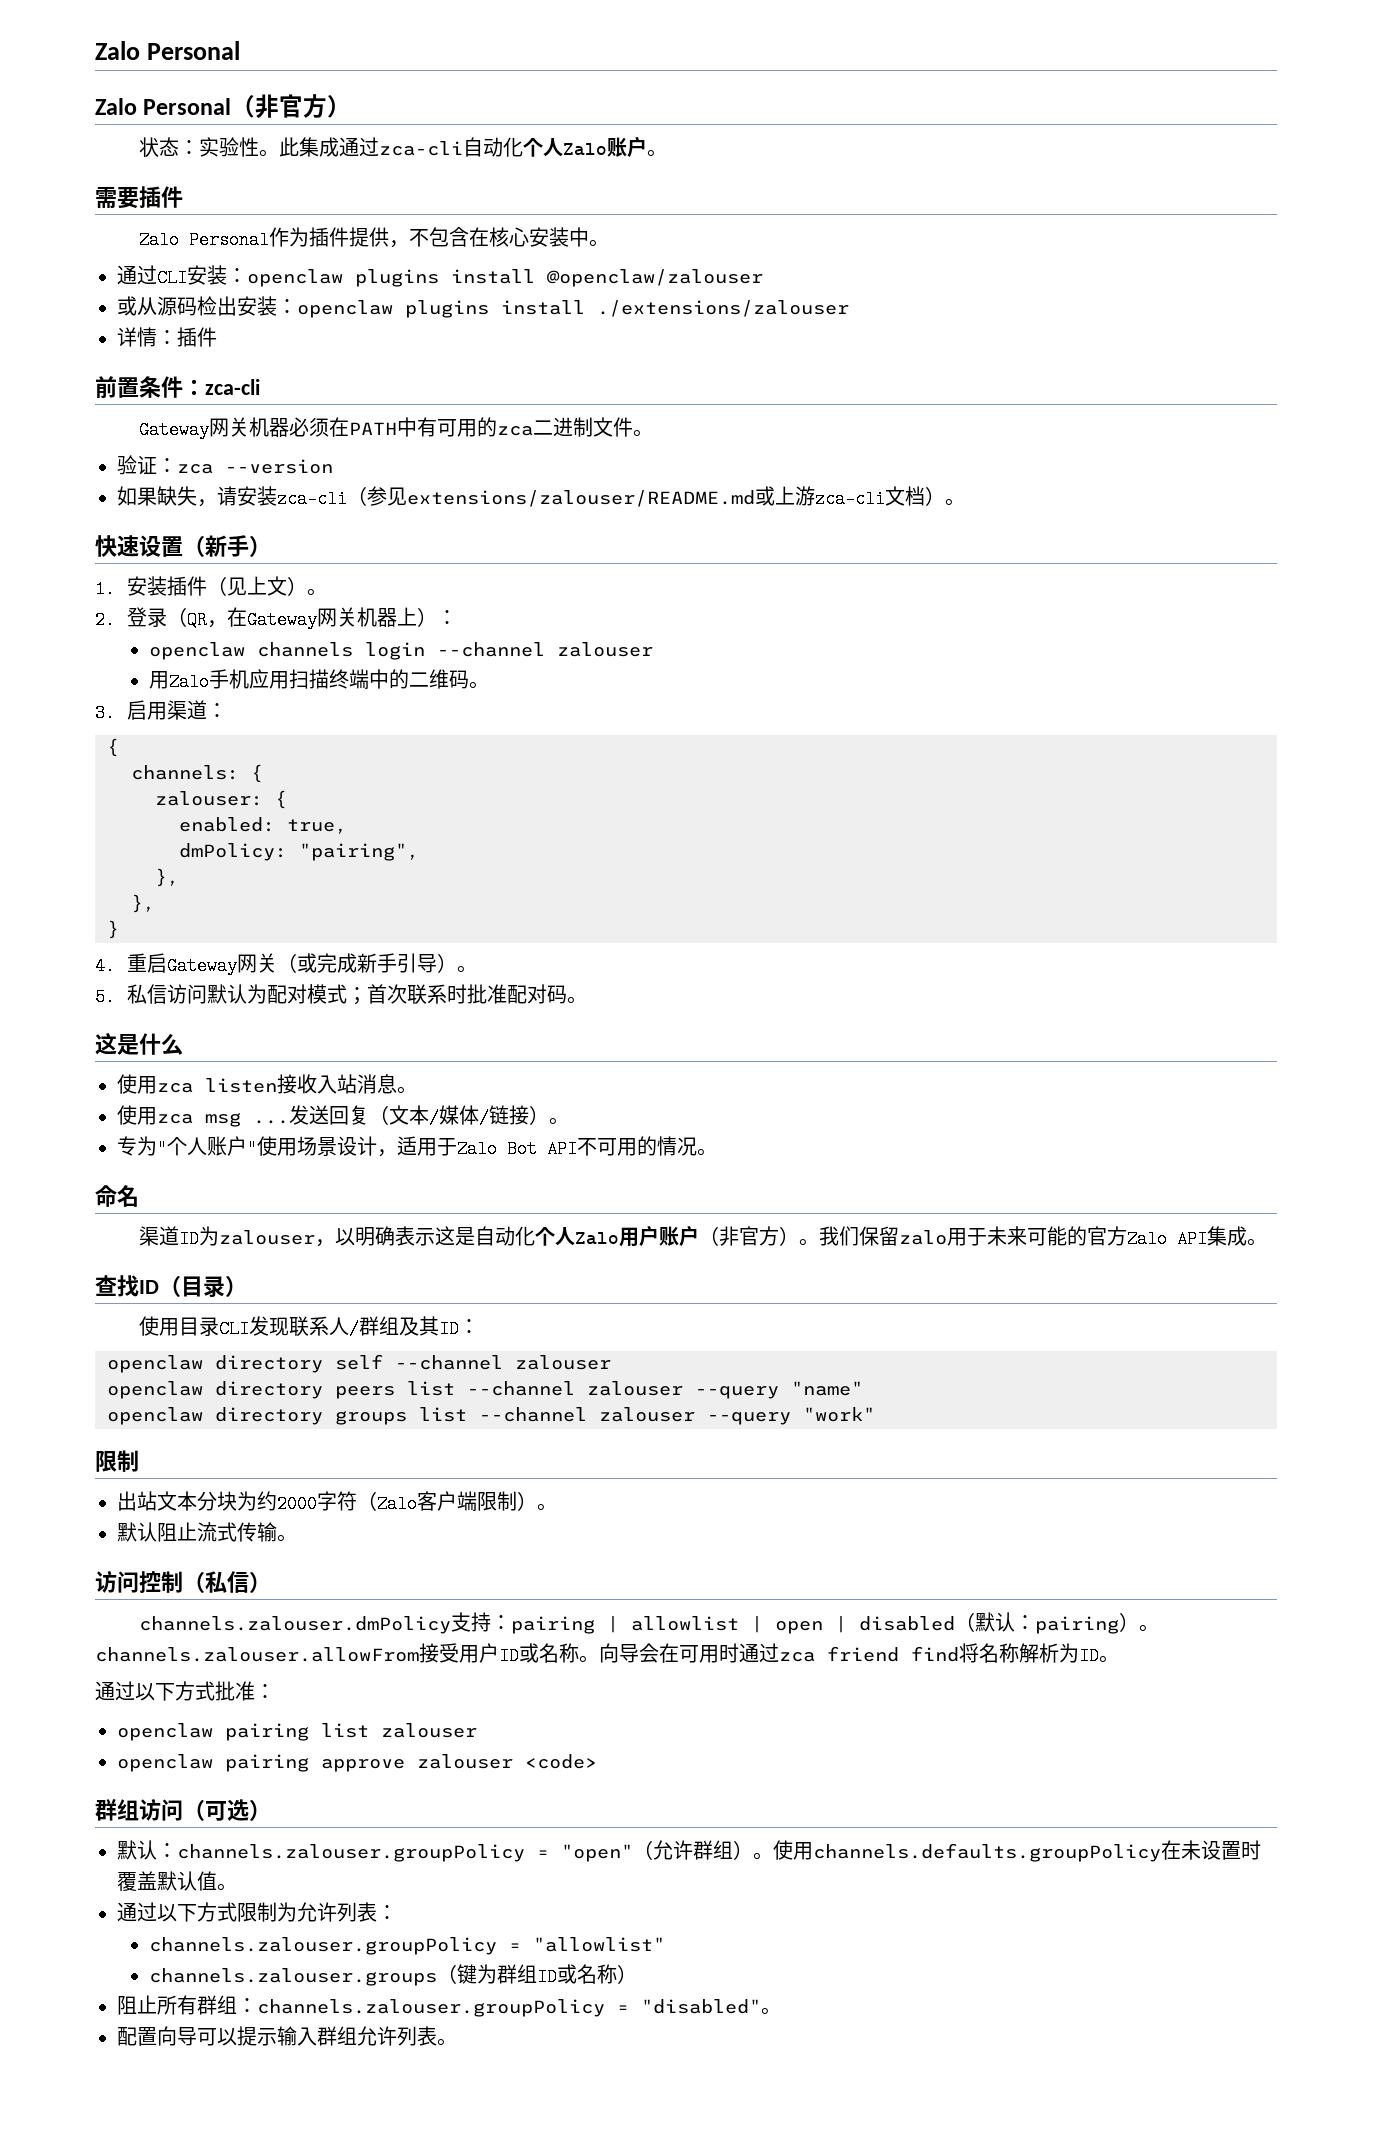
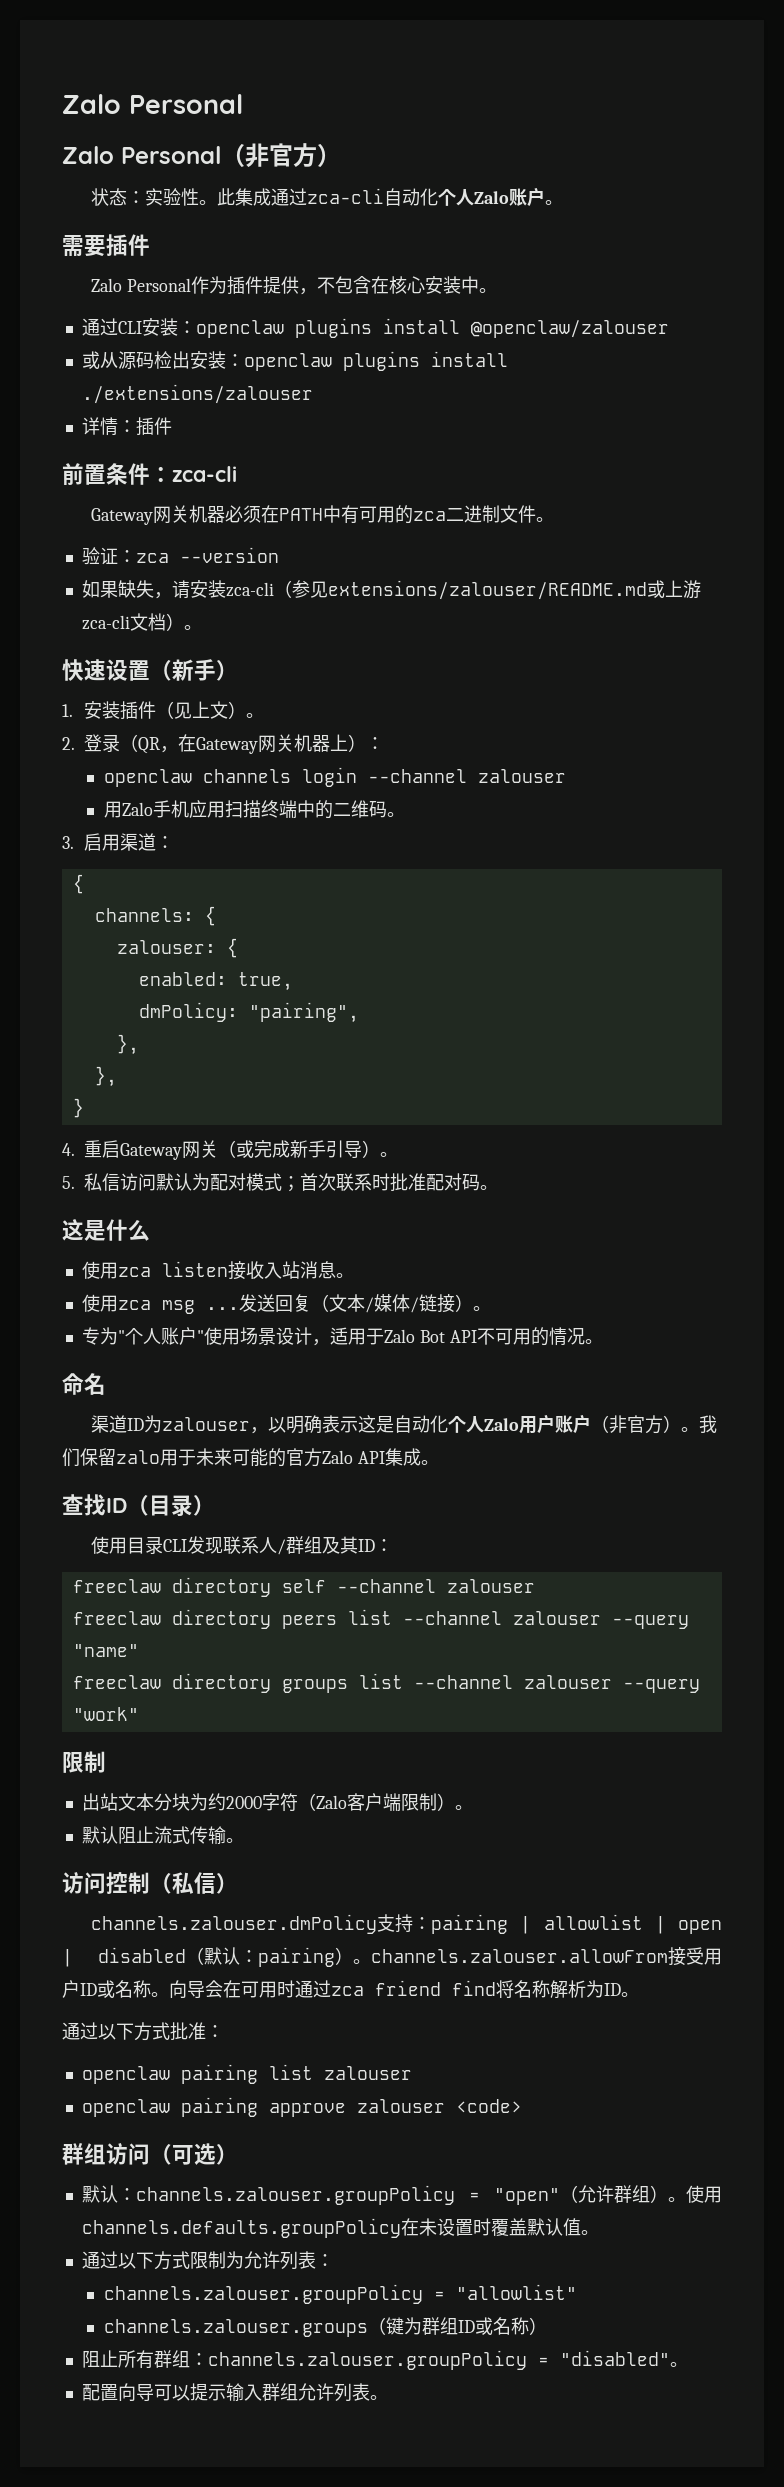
[107,1355,203,1373] openclaw -> [72,1579,161,1593] freeclaw
[107,1381,203,1399] openclaw -> [72,1611,161,1625] freeclaw
[107,1407,203,1425] openclaw -> [72,1675,161,1689] freeclaw

